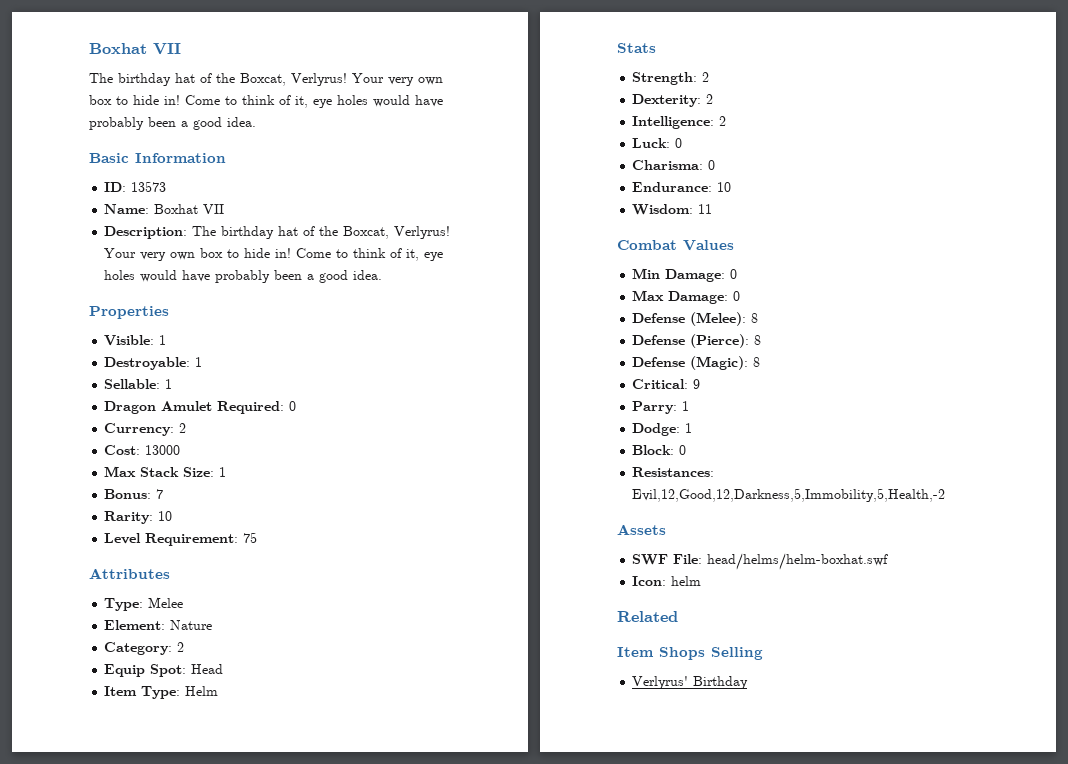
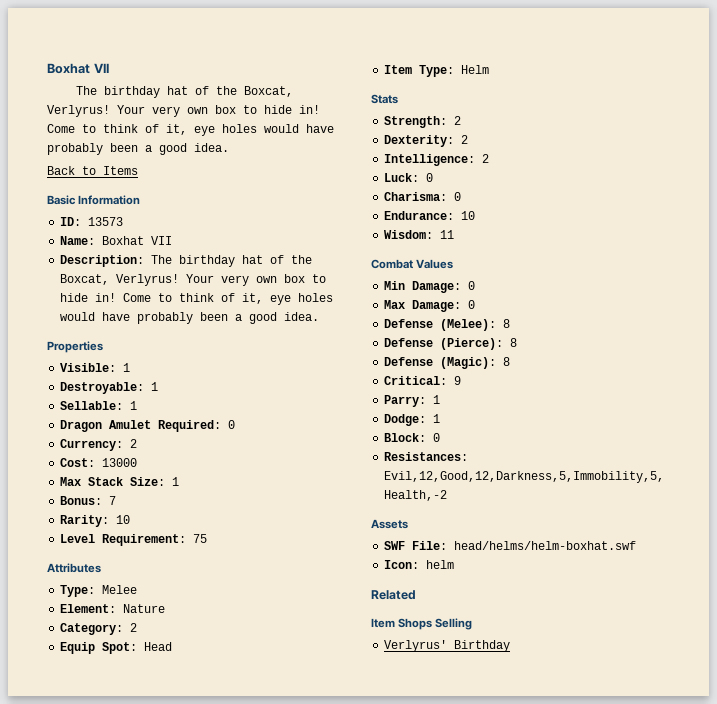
(256, 122) none -> [47,166,138,175] // Back to Items

